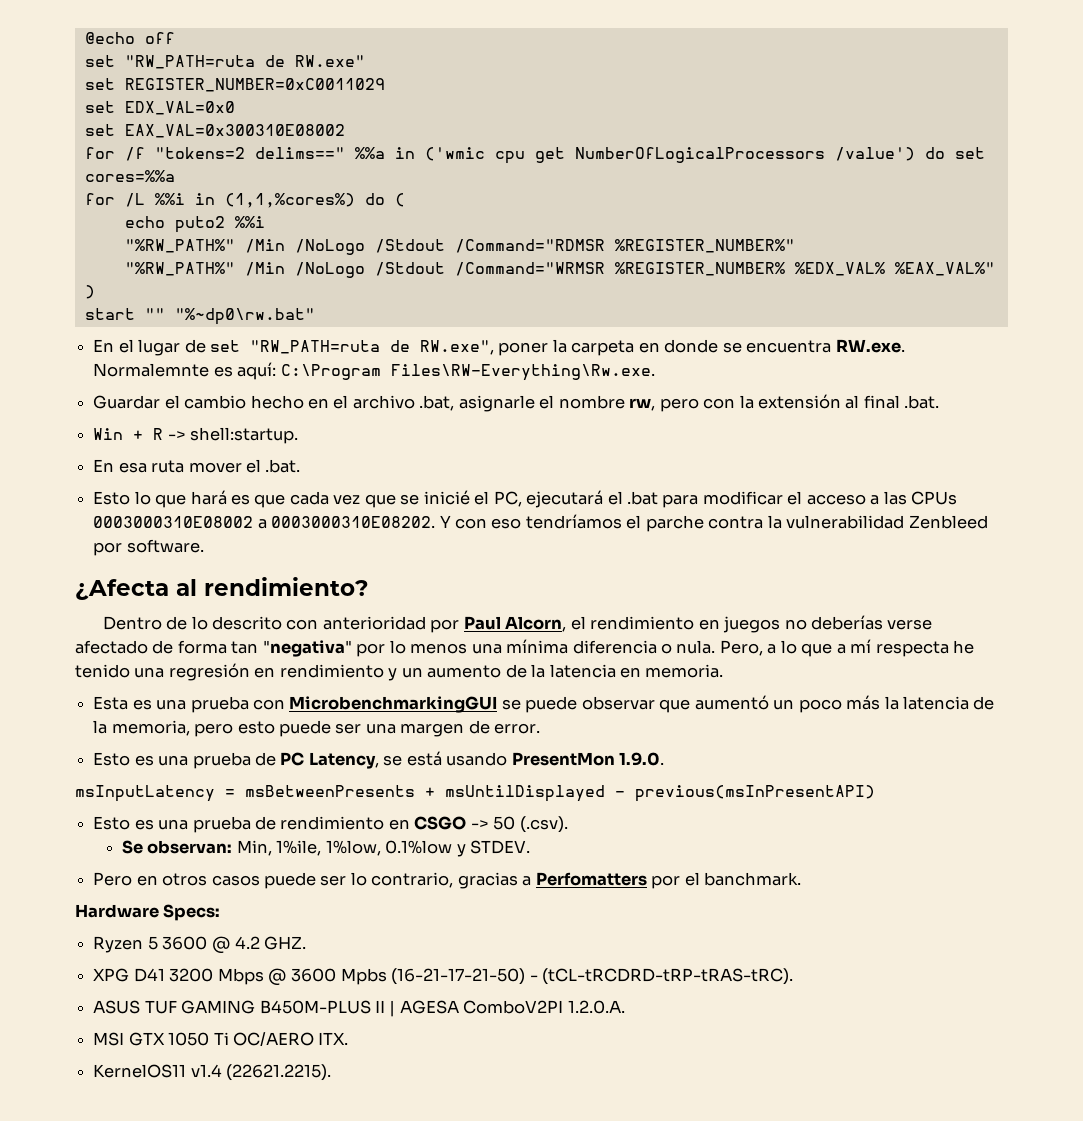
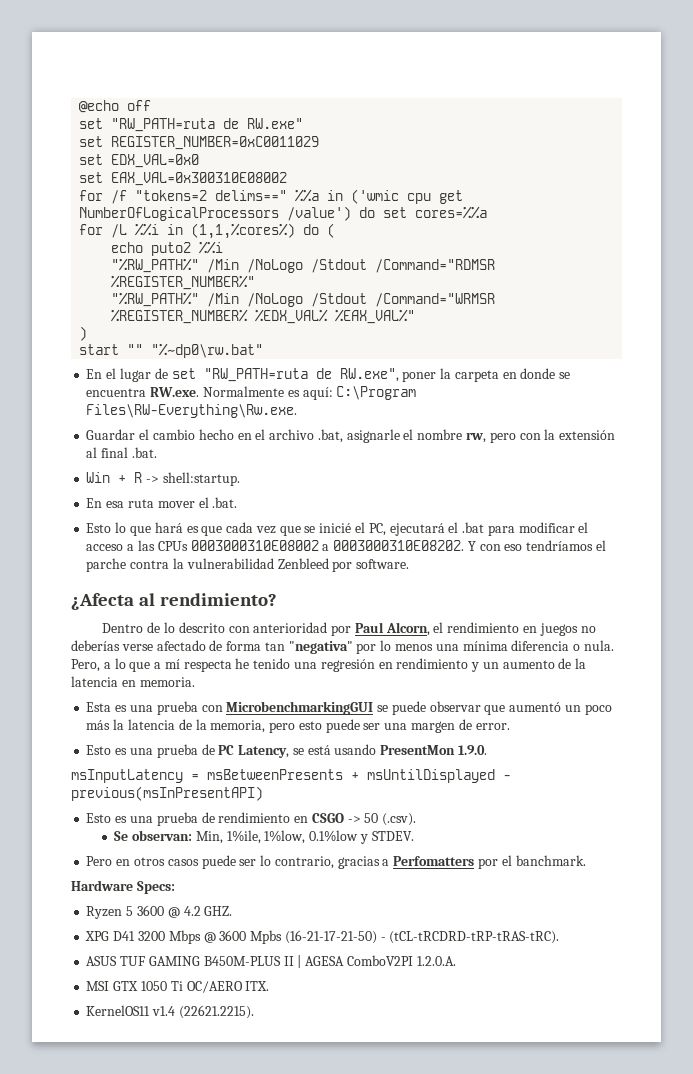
[93,363,210,377] Normalemnte -> [202,386,284,397] Normalmente

